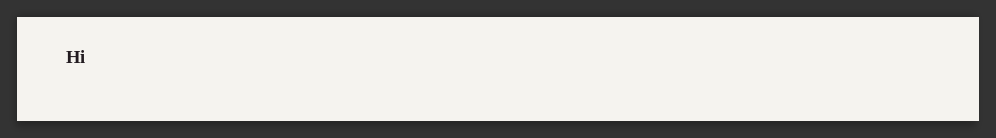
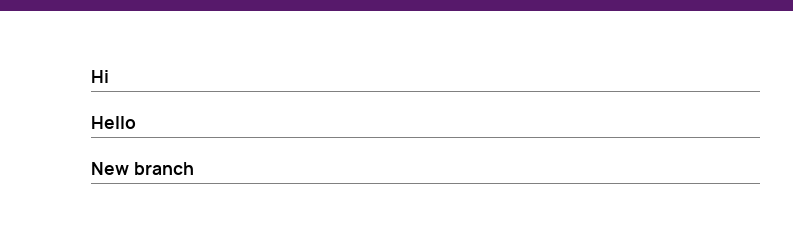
(85, 56) none -> [91,116,136,129] [91,162,194,175] // Hello // New branch

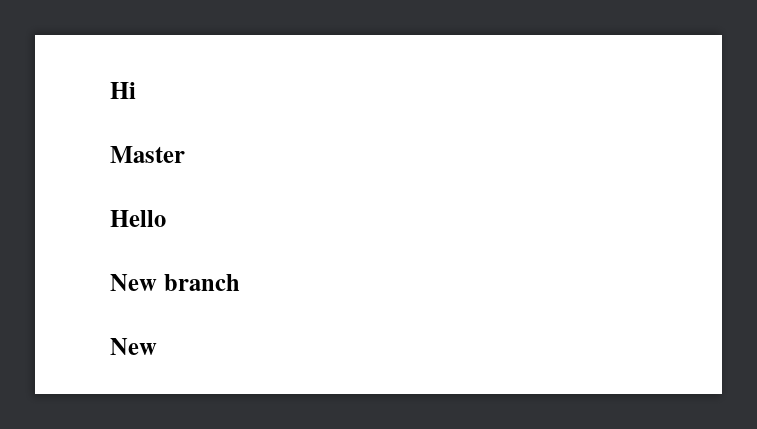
(109, 76) none -> [110,146,185,163] // Master
(194, 168) none -> [110,338,157,355] // New

